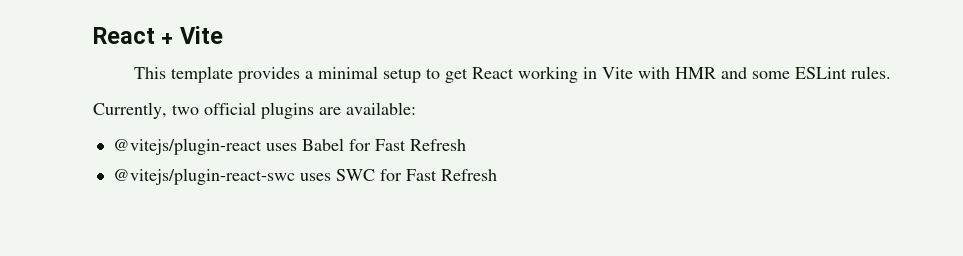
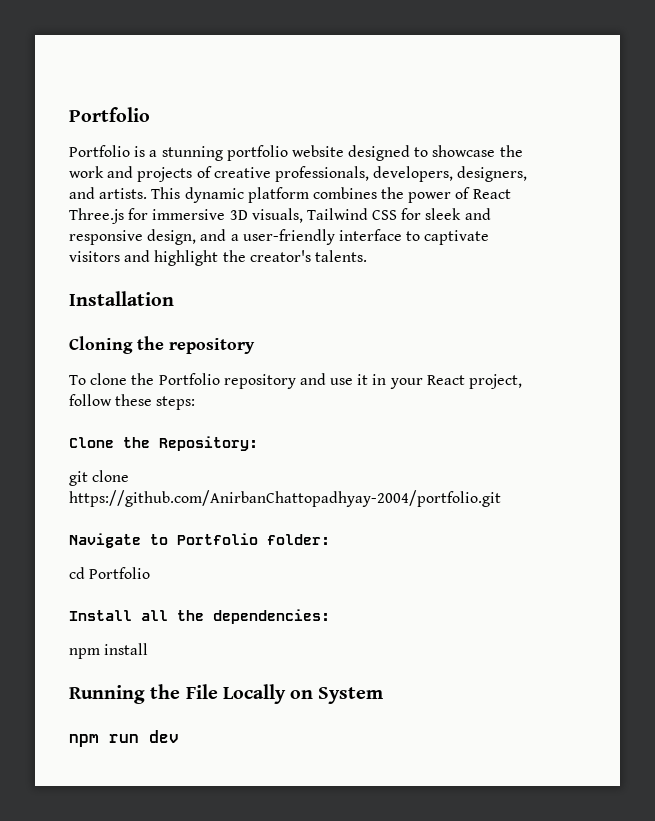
[93,26,223,44] [134,66,892,83] [93,102,416,119] [112,138,466,155] [112,168,497,185] React + Vite // This template provides a minimal setup to get React working in Vite with HMR and some ESLint rules. // Currently, two official plugins are available: // @vitejs/plugin-react uses Babel for Fast Refresh // @vitejs/plugin-react-swc uses SWC for Fast Refresh -> [69,107,150,122] [69,145,523,161] [69,166,528,182] [69,187,511,203] [69,208,491,224] [69,229,490,245] [69,250,367,266] [69,291,174,306] [69,336,255,354] [69,373,523,389] [69,394,196,410] [69,436,258,451] [69,470,130,486] [69,490,501,507] [69,533,330,548] [69,567,151,579] [69,609,330,624] [69,643,149,659] [69,684,384,704] [69,730,179,747] Portfolio // Portfolio is a stunning portfolio website designed to showcase the work and projects of creative professionals, developers, designers, and artists. This dynamic platform combines the power of React Three.js for immersive 3D visuals, Tailwind CSS for sleek and responsive design, and a user-friendly interface to captivate visitors and highlight the creator's talents. // Installation // Cloning the repository // To clone the Portfolio repository and use it in your React project, follow these steps: // Clone the Repository: // git clone https://github.com/AnirbanChattopadhyay-2004/portfolio.git // Navigate to Portfolio folder: // cd Portfolio // Install all the dependencies: // npm install // Running the File Locally on System // npm run dev

